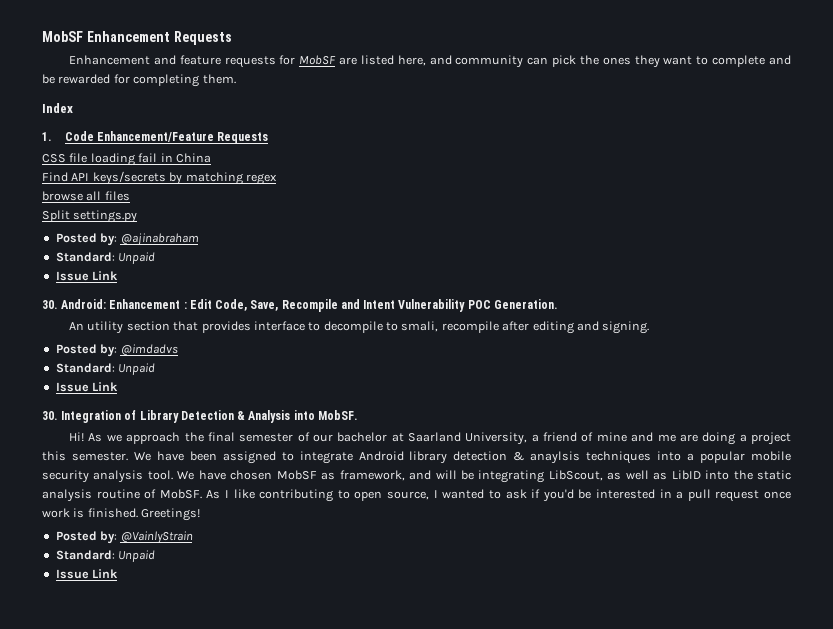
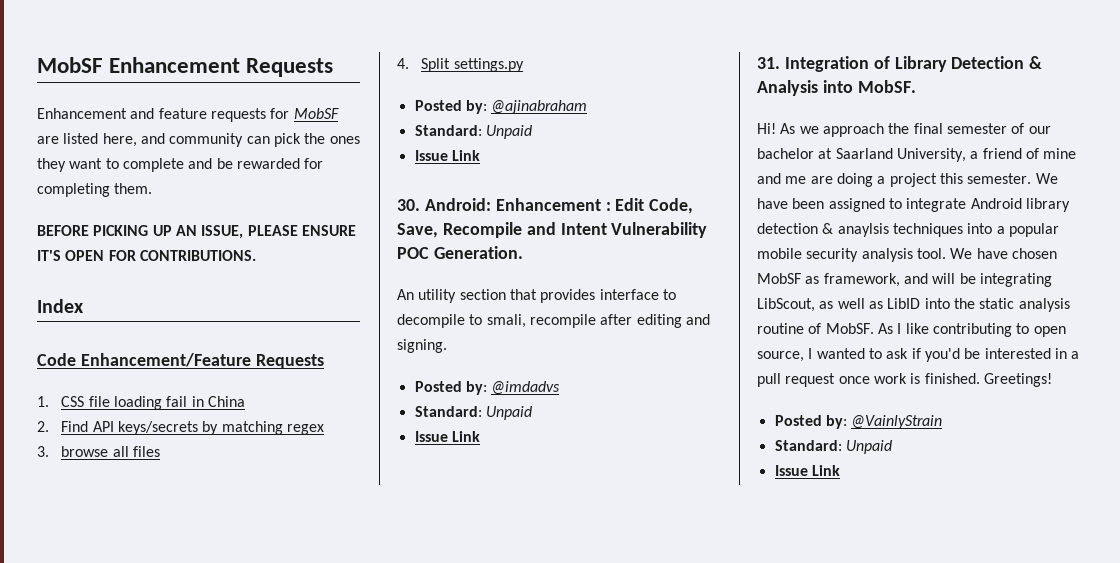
(236, 79) none -> [37,225,356,239] [37,250,256,261] // BEFORE PICKING UP AN ISSUE, PLEASE ENSURE IT'S OPEN FOR CONTRIBUTIONS.
[42,132,52,141] 1. -> (84, 306) none
(269, 138) none -> [37,396,49,407] 1.
(211, 158) none -> [37,421,49,432] 2.
(277, 179) none -> [37,446,49,457] 3.
(130, 196) none -> [397,58,409,69] 4.
[42,411,58,420] 30. -> [757,57,780,69] 31.

